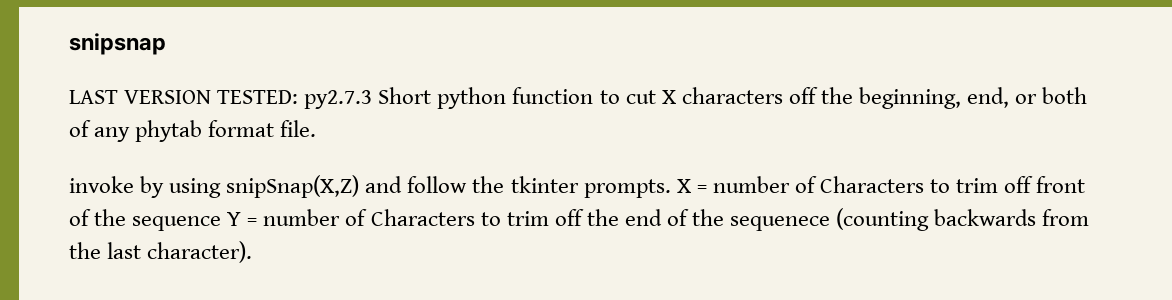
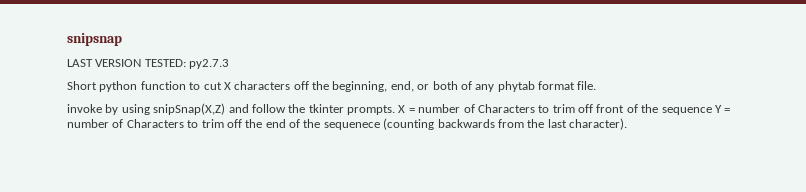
(373, 99) none -> (230, 64) //

